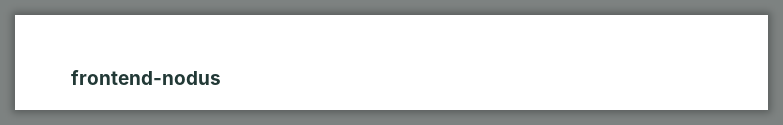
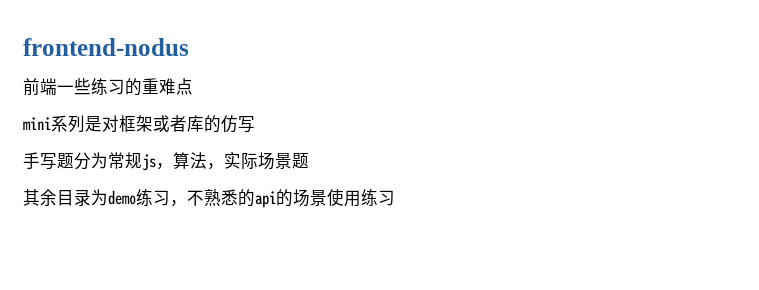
(221, 77) none -> [23,78,193,96] [23,115,255,133] [23,152,309,171] [23,189,395,208] // 前端一些练习的重难点 // mini系列是对框架或者库的仿写 // 手写题分为常规js，算法，实际场景题 // 其余目录为demo练习，不熟悉的api的场景使用练习

